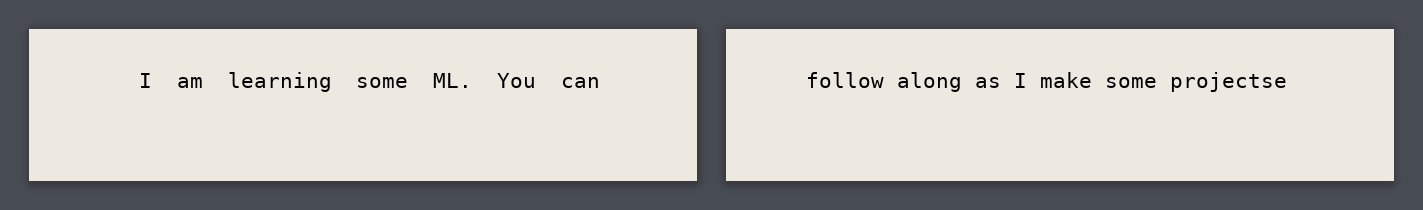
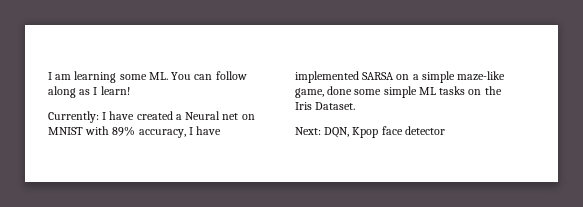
[1040,72,1287,92] make some projectse -> [100,86,130,95] [48,111,255,123] [48,126,222,138] [295,71,506,83] [295,86,502,98] [295,102,356,110] [295,126,445,138] learn! // Currently: I have created a Neural net on MNIST with 89% accuracy, I have implemented SARSA on a simple maze-like game, done some simple ML tasks on the Iris Dataset. // Next: DQN, Kpop face detector

